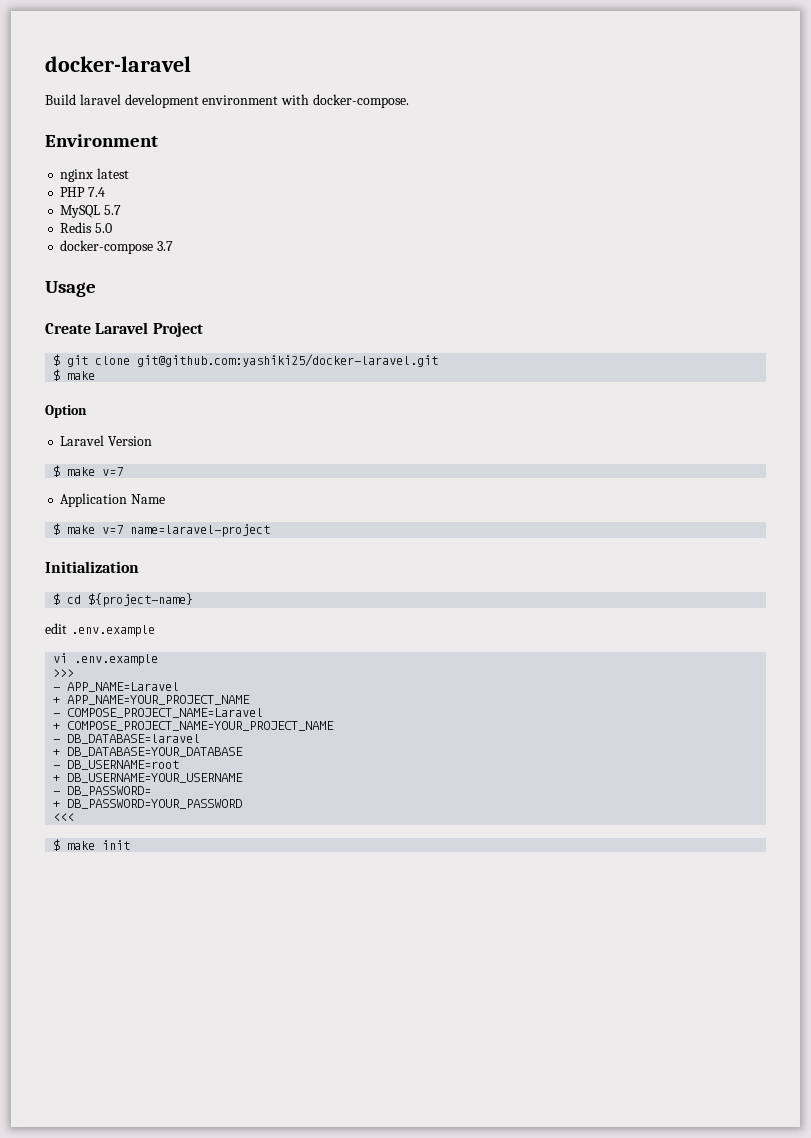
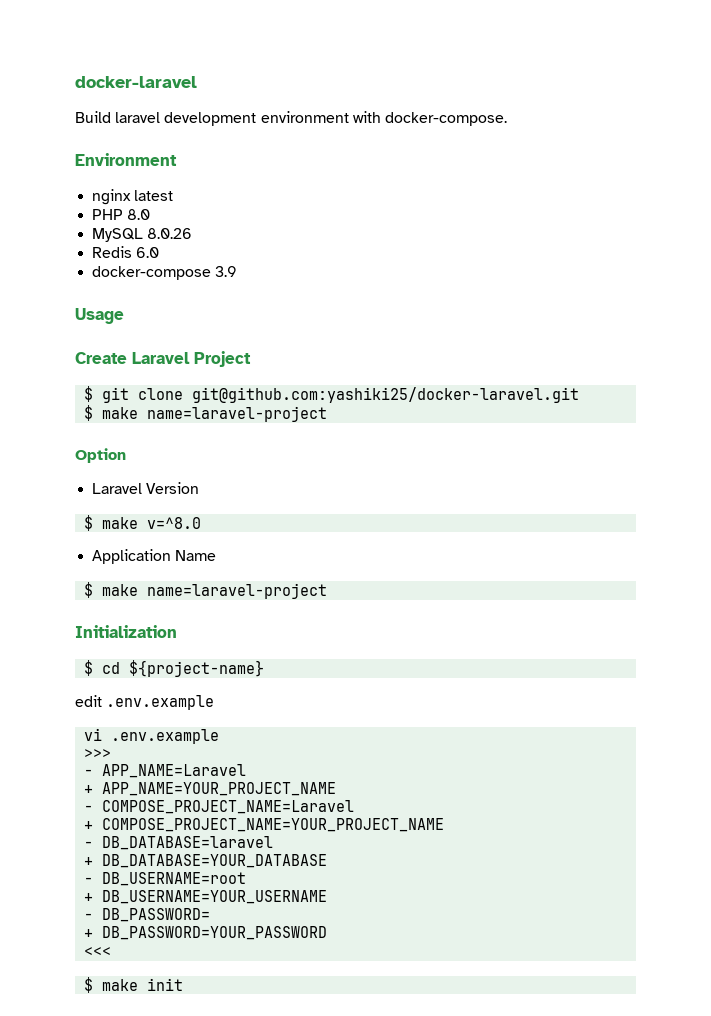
[88,187,106,197] 7.4 -> [127,209,151,220] 8.0
[104,205,122,215] 5.7 -> [147,228,193,239] 8.0.26
[95,223,113,233] 5.0 -> [136,247,160,258] 6.0
[157,241,174,251] 3.7 -> [215,266,238,277] 3.9
(96, 375) none -> [147,406,328,422] name=laravel-project
[102,467,124,476] v=7 -> [147,517,202,529] v=^8.0
[102,525,124,534] v=7 -> (139, 590) none

